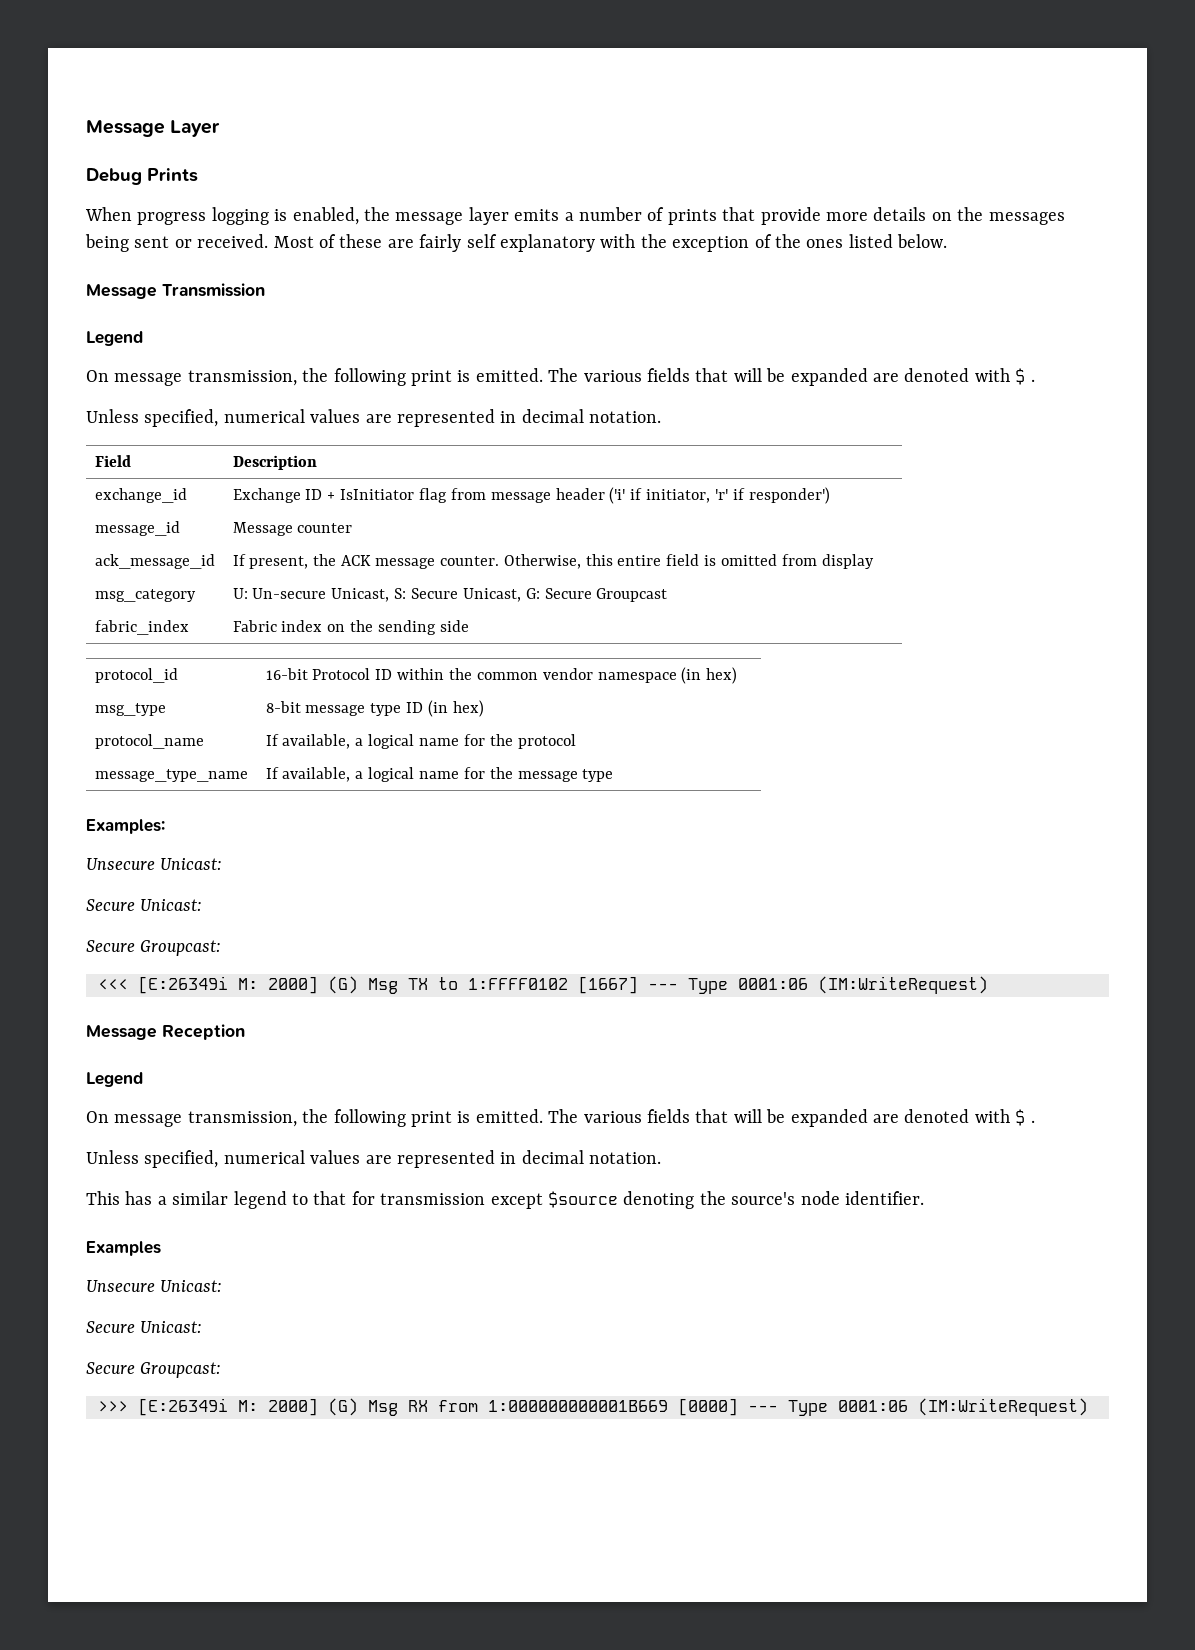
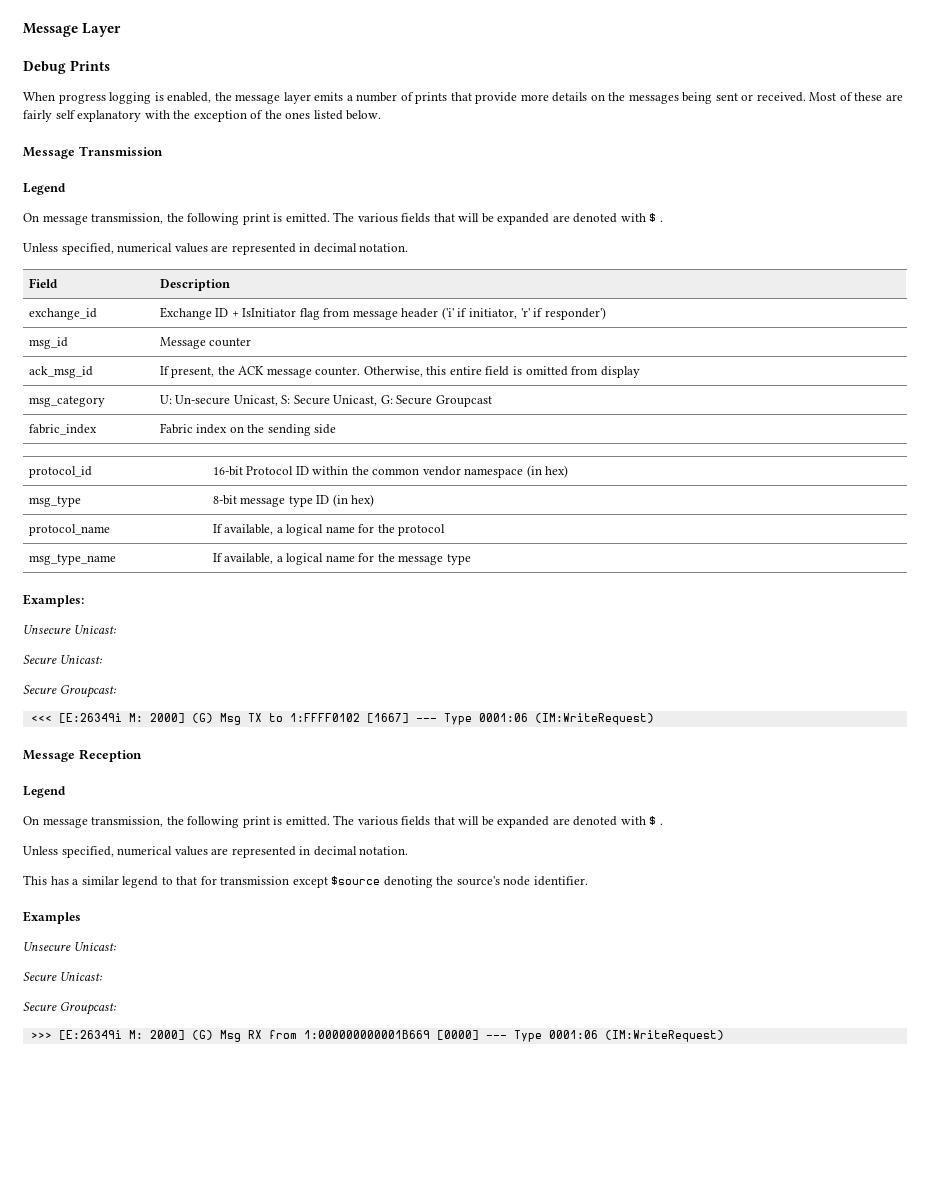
[94,521,180,536] message_id -> [28,337,68,349] msg_id
[94,554,215,569] ack_message_id -> [28,366,93,378] ack_msg_id
[94,769,248,782] message_type_name -> [28,554,116,565] msg_type_name

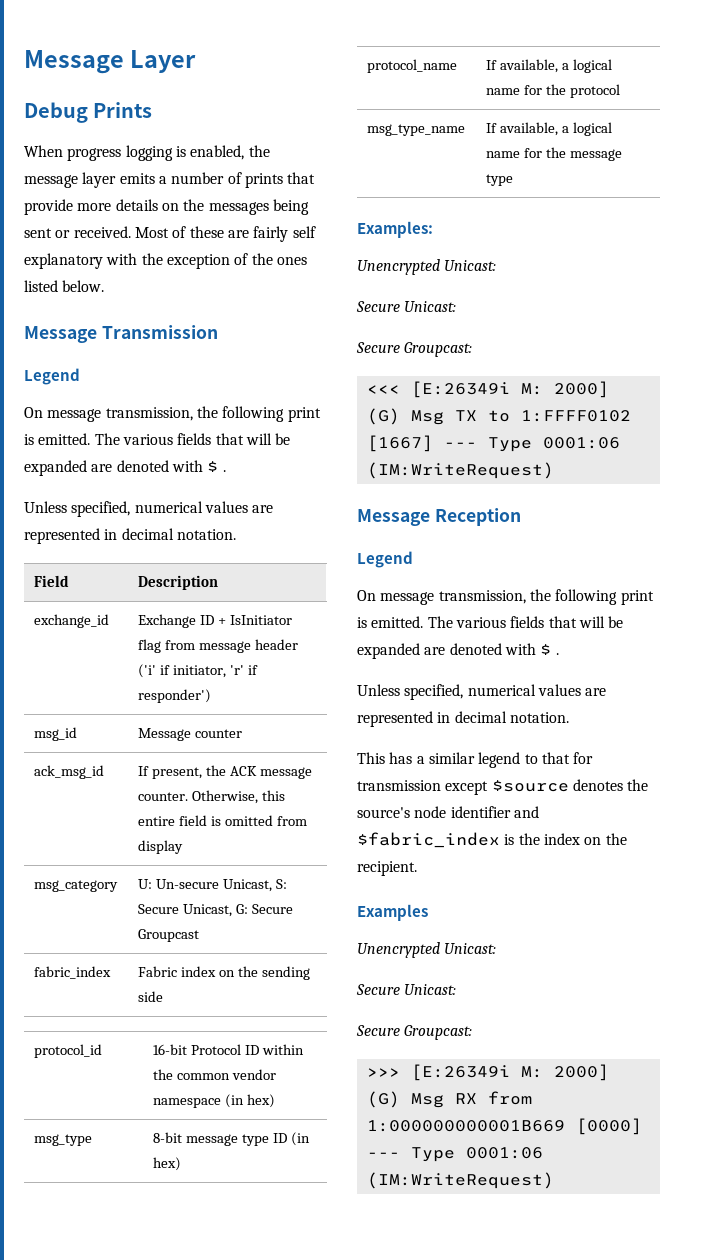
[23,625,71,634] Unsecure -> [357,259,440,275] Unencrypted
[383,876,433,888] denoting -> [572,779,623,791] denotes
[533,876,588,886] identifier. -> [450,806,539,818] [357,832,627,848] [357,861,417,876] identifier and $fabric_index is the index on the recipient.
[23,942,71,951] Unsecure -> [357,942,440,958] Unencrypted

